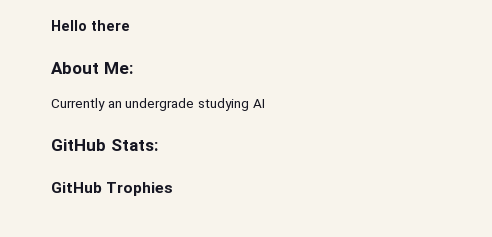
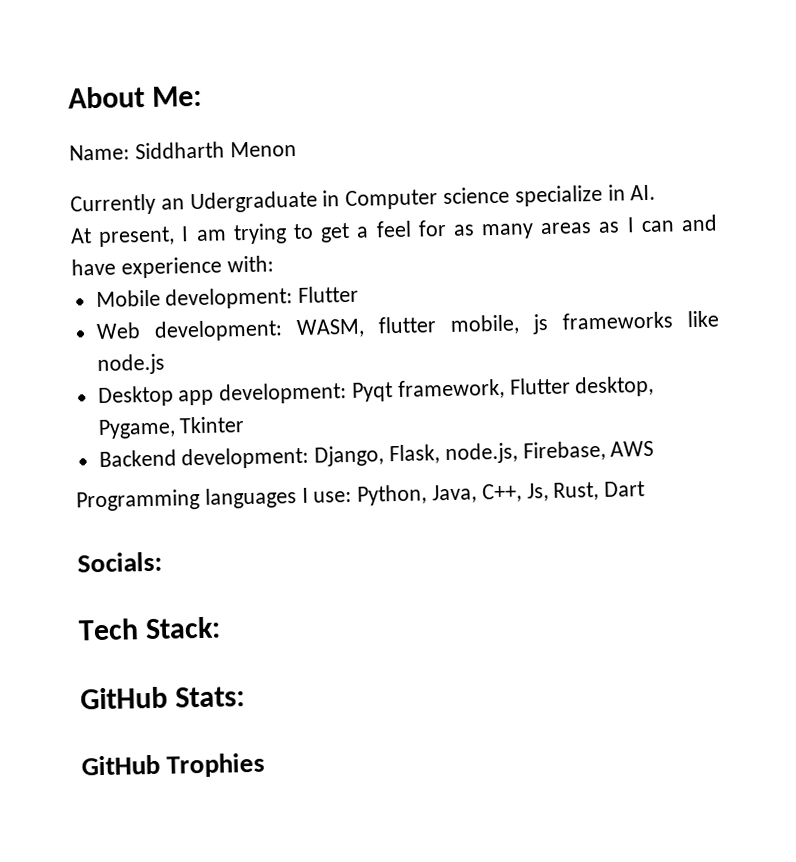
[51,20,130,31] Hello there // -> (68, 97) none
(133, 68) none -> [69,140,297,161] // Name: Siddharth Menon
[125,98,265,111] undergrade studying AI -> [189,184,657,214] [70,214,718,247] [71,255,274,279] [95,285,360,310] [95,310,719,342] [96,353,165,376] [97,375,655,408] [97,416,245,440] [98,440,655,470] [76,481,646,512] [77,551,162,573] [78,616,222,641] Udergraduate in Computer science specialize in AI. // At present, I am trying to get a feel for as many areas as I can and have experience with: // Mobile development: Flutter // Web development: WASM, flutter mobile, js frameworks like node.js // Desktop app development: Pyqt framework, Flutter desktop, Pygame, Tkinter // Backend development: Django, Flask, node.js, Firebase, AWS // Programming languages I use: Python, Java, C++, Js, Rust, Dart // Socials: // Tech Stack:

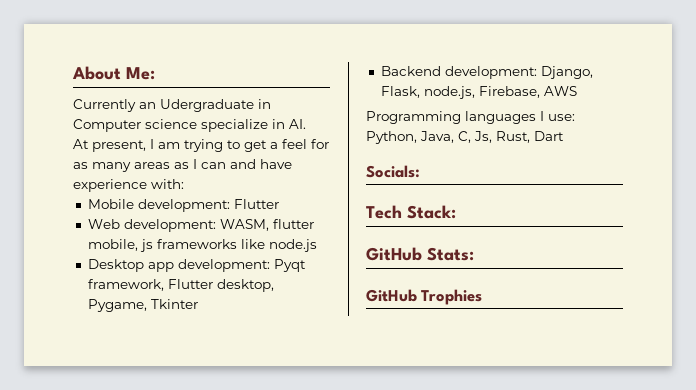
[69,140,297,161] // Name: Siddharth Menon -> (155, 73) none
[481,483,522,503] C++, -> [458,131,471,143] C,

